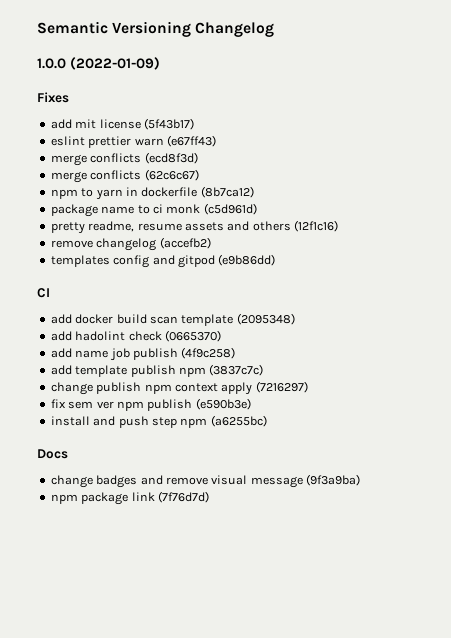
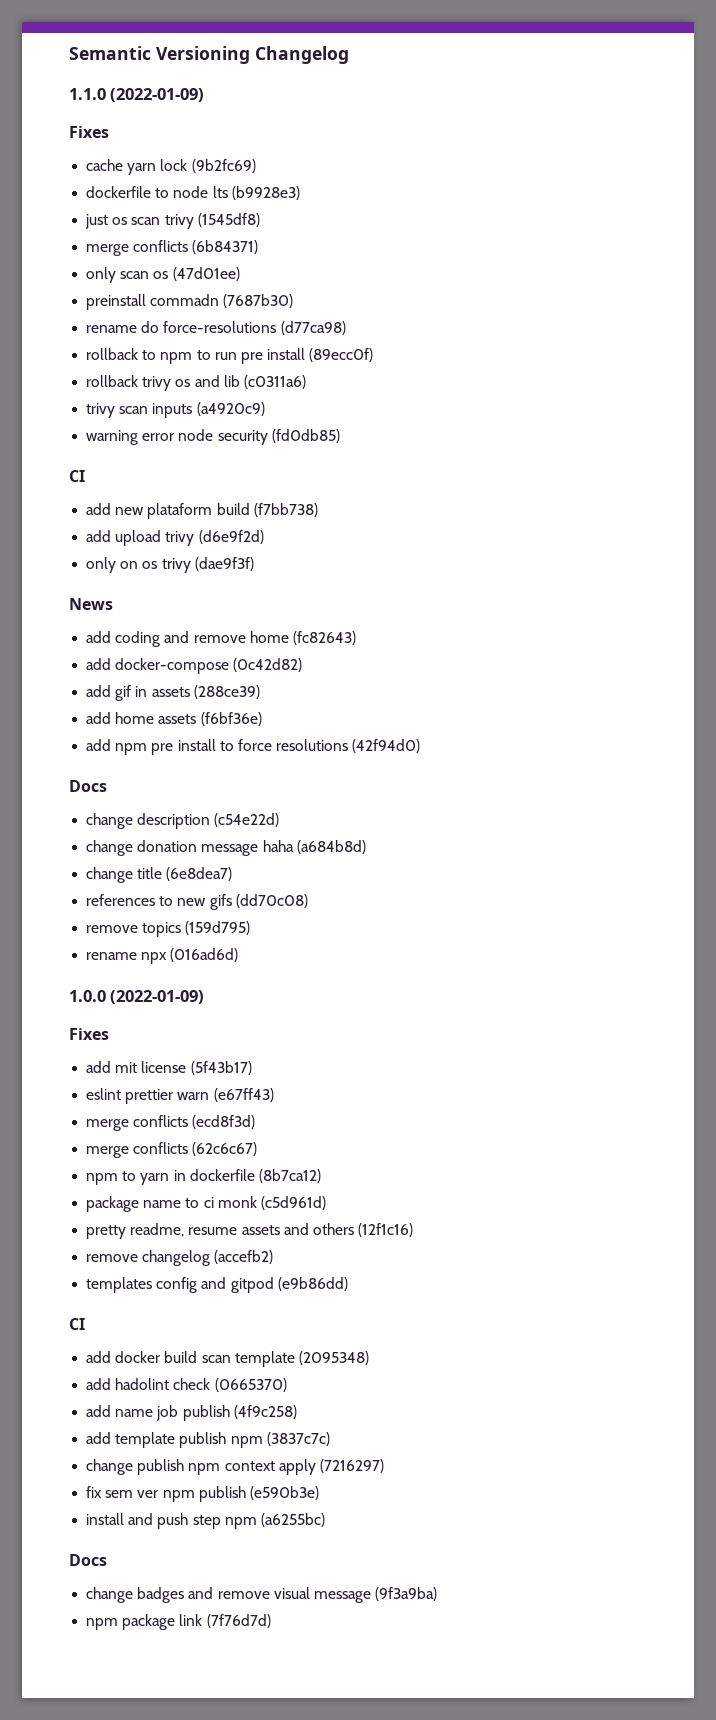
(275, 29) none -> [69,88,205,102] [69,126,109,138] [86,159,256,175] [86,186,300,200] [85,213,260,229] [86,240,259,256] [86,267,240,283] [86,294,294,310] [86,321,346,335] [86,348,374,364] [86,375,306,391] [86,402,265,418] [86,429,340,445] [69,470,85,482] [86,503,318,519] [86,530,264,546] [86,557,254,573] [69,598,113,610] [86,631,356,647] [86,658,303,674] [86,685,260,701] [86,712,262,726] [86,739,421,755] [69,780,107,792] [86,813,280,829] [86,840,366,856] [86,867,233,883] [86,894,308,910] [86,921,251,937] [86,948,239,964] // 1.1.0 (2022-01-09) // Fixes // cache yarn lock (9b2fc69) // dockerfile to node lts (b9928e3) // just os scan trivy (1545df8) // merge conflicts (6b84371) // only scan os (47d01ee) // preinstall commadn (7687b30) // rename do force-resolutions (d77ca98) // rollback to npm to run pre install (89ecc0f) // rollback trivy os and lib (c0311a6) // trivy scan inputs (a4920c9) // warning error node security (fd0db85) // CI // add new plataform build (f7bb738) // add upload trivy (d6e9f2d) // only on os trivy (dae9f3f) // News // add coding and remove home (fc82643) // add docker-compose (0c42d82) // add gif in assets (288ce39) // add home assets (f6bf36e) // add npm pre install to force resolutions (42f94d0) // Docs // change description (c54e22d) // change donation message haha (a684b8d) // change title (6e8dea7) // references to new gifs (dd70c08) // remove topics (159d795) // rename npx (016ad6d)

